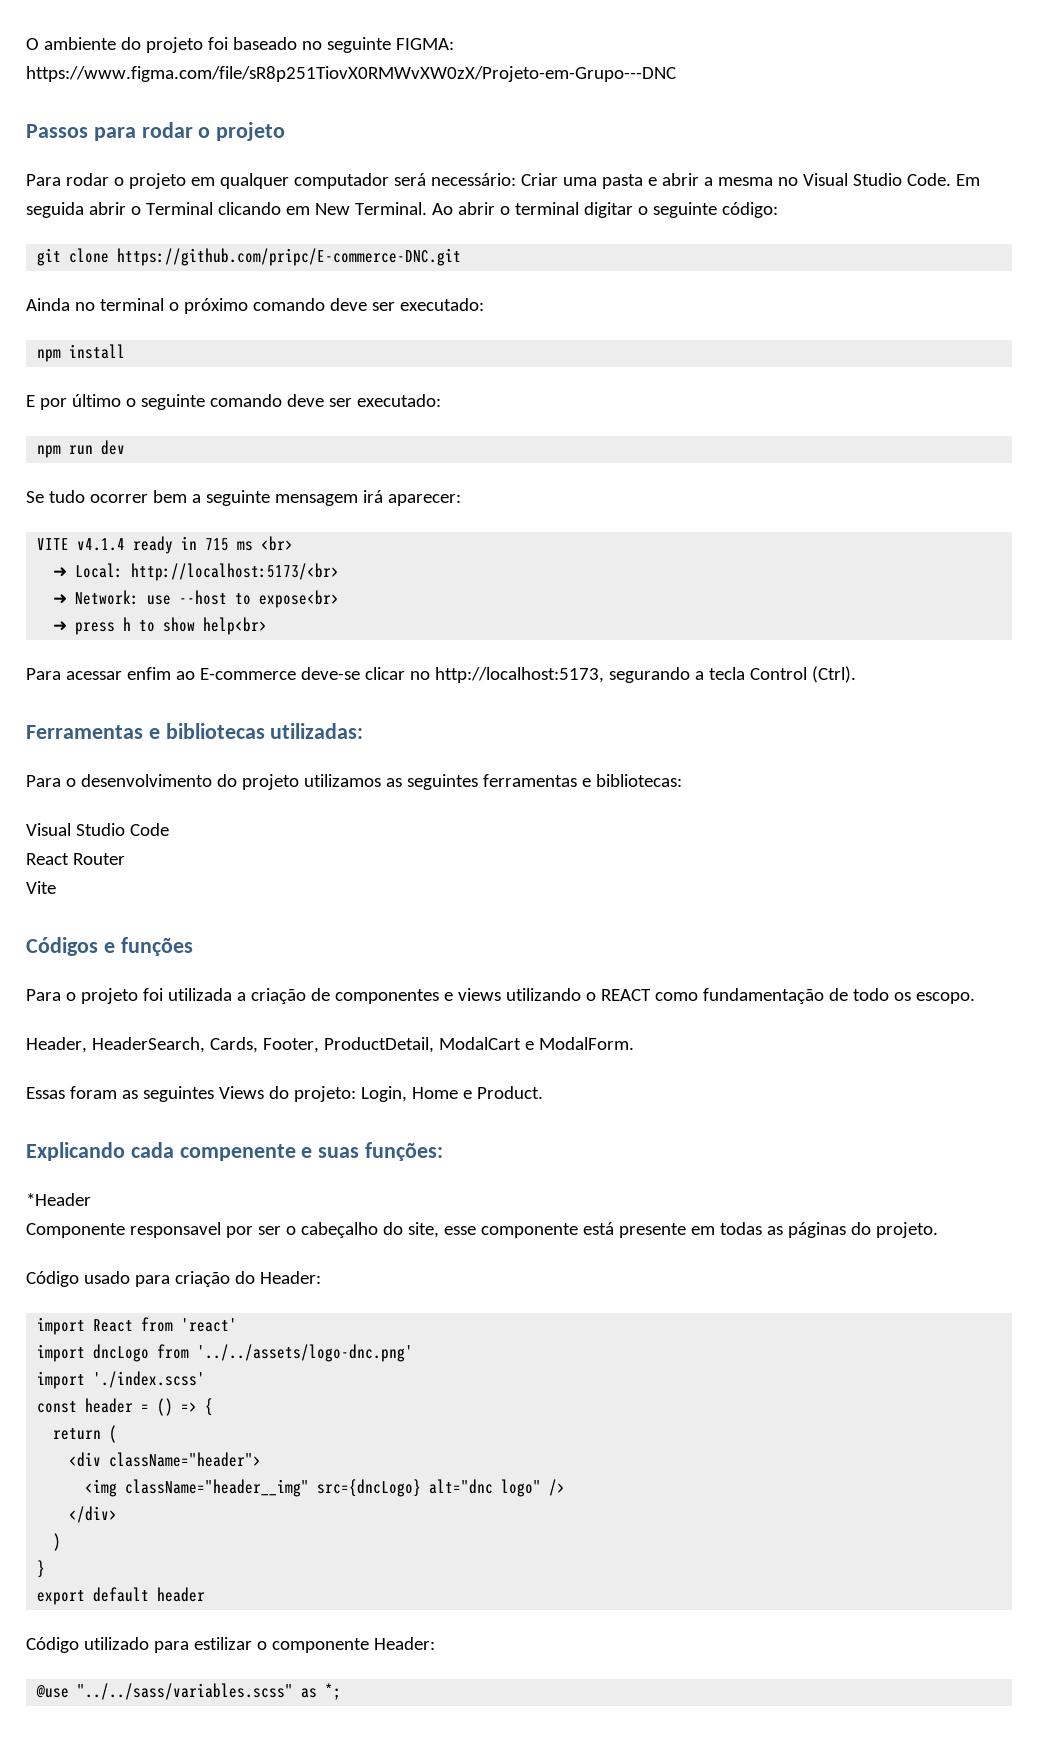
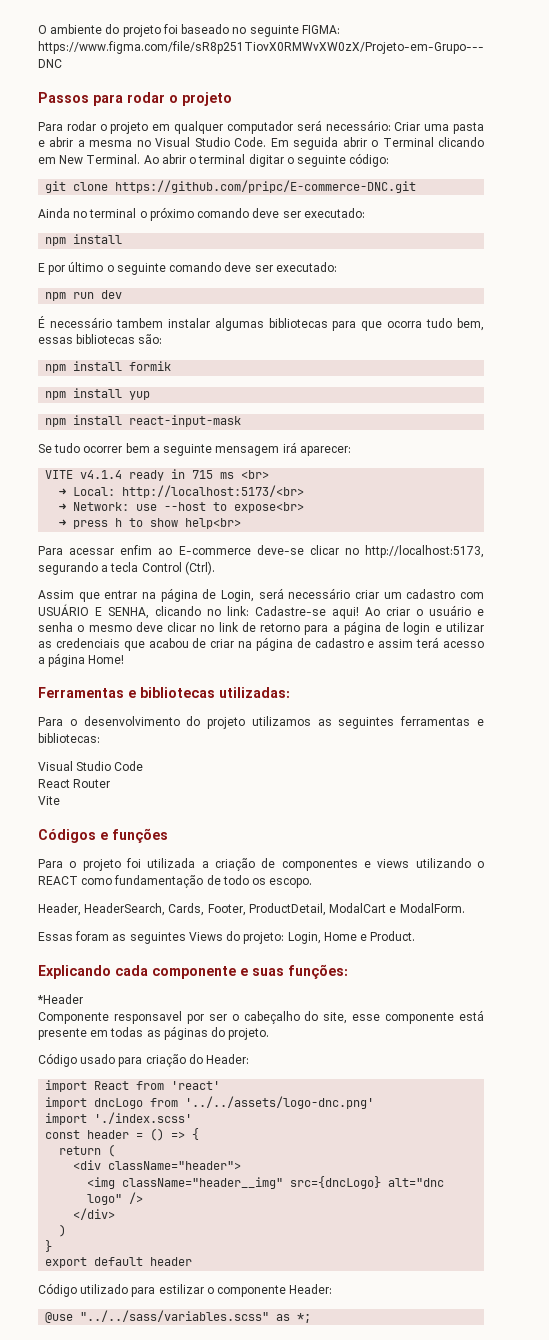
(126, 447) none -> [38,316,484,331] [38,334,163,344] [45,361,172,373] [45,388,151,400] [45,415,242,427] // É necessário tambem instalar algumas bibliotecas para que ocorra tudo bem, essas bibliotecas são: // npm install formik // npm install yup // npm install react-input-mask
(856, 674) none -> [38,588,485,602] [38,604,484,619] [38,621,484,635] [38,637,485,651] [38,653,125,667] // Assim que entrar na página de Login, será necessário criar um cadastro com USUÁRIO E SENHA, clicando no link: Cadastre-se aqui! Ao criar o usuário e senha o mesmo deve clicar no link de retorno para a página de login e utilizar as credenciais que acabou de criar na página de cadastro e assim terá acesso a página Home!
[179,1144,296,1161] compenente -> [152,966,236,979] componente

